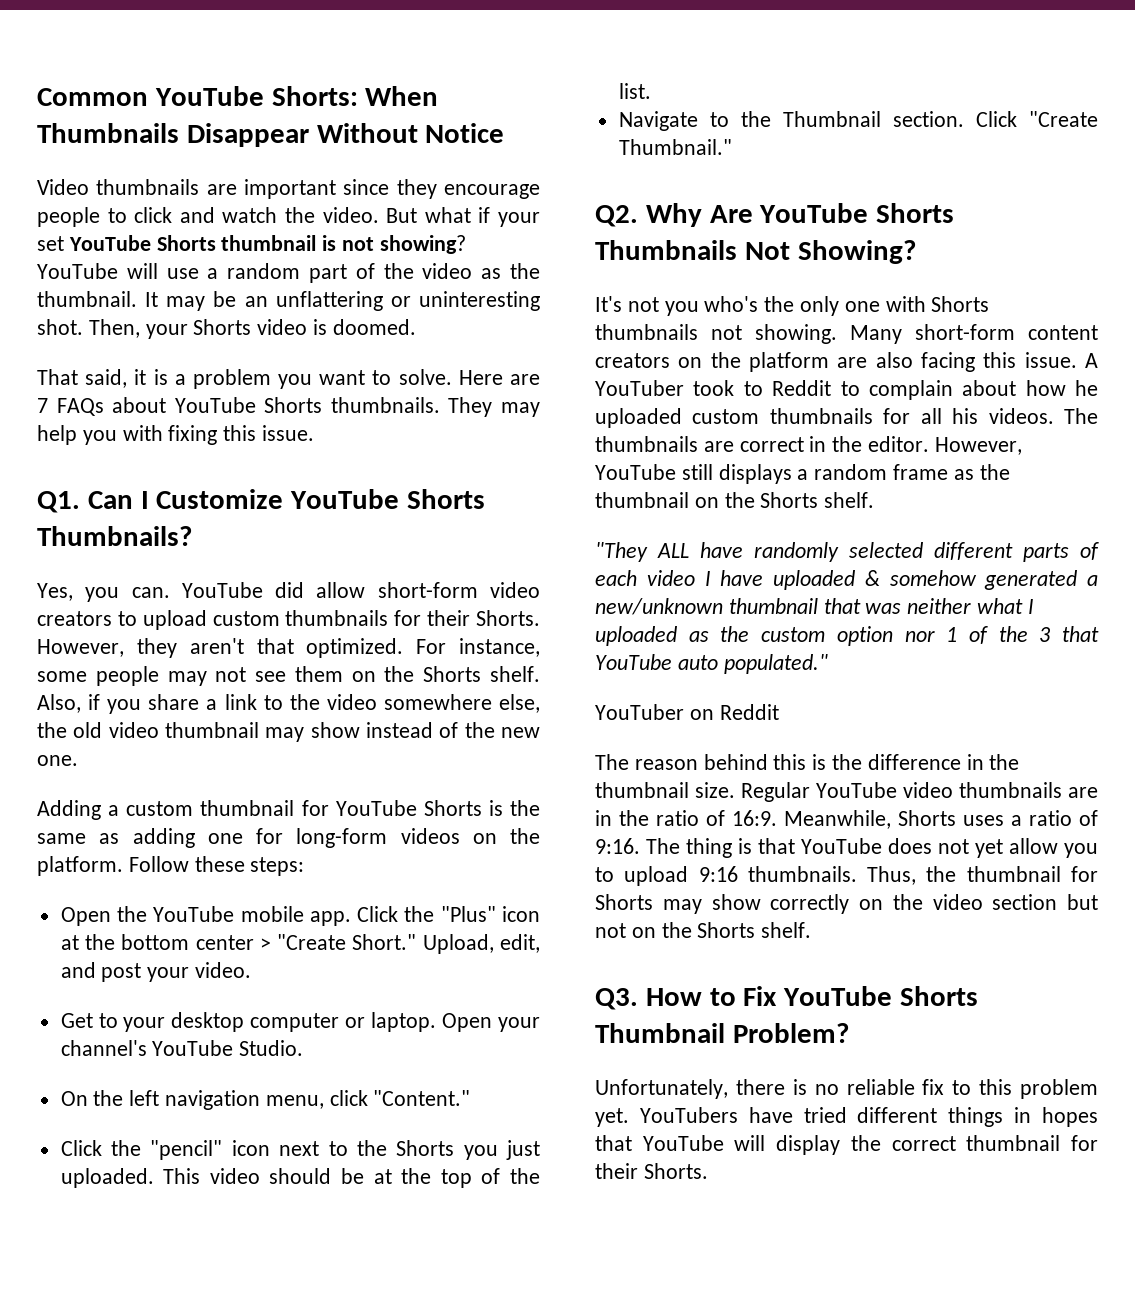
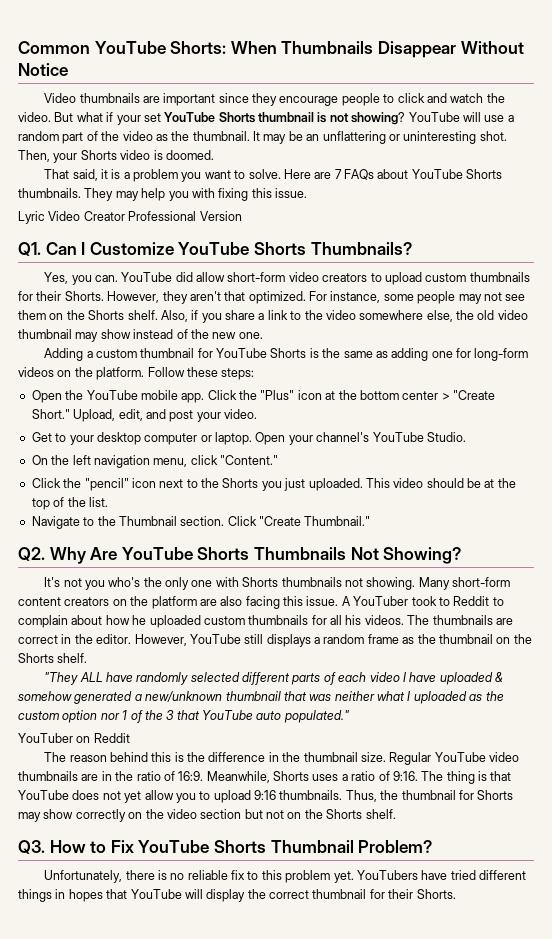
(315, 433) none -> [18,211,242,224] // Lyric Video Creator Professional Version

